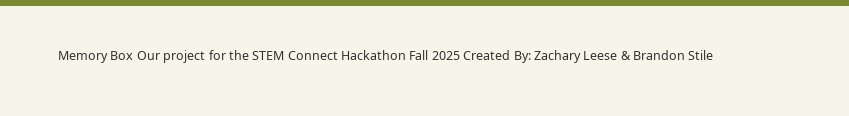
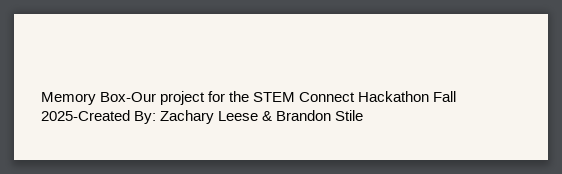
[110,51,160,60] Box Our -> [100,92,157,102] Box-Our
[431,50,511,60] 2025 Created -> [41,110,130,121] 2025-Created

